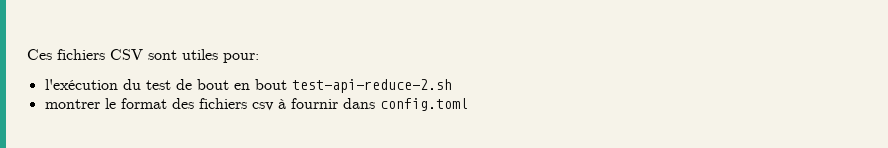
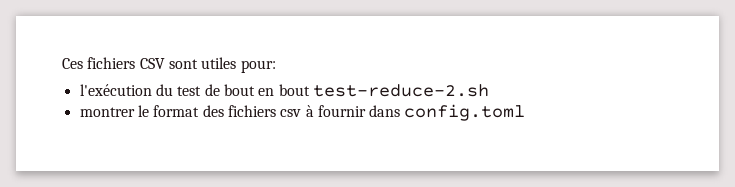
[291,79,452,93] test-api-reduce-2.sh -> [312,84,489,97] test-reduce-2.sh

